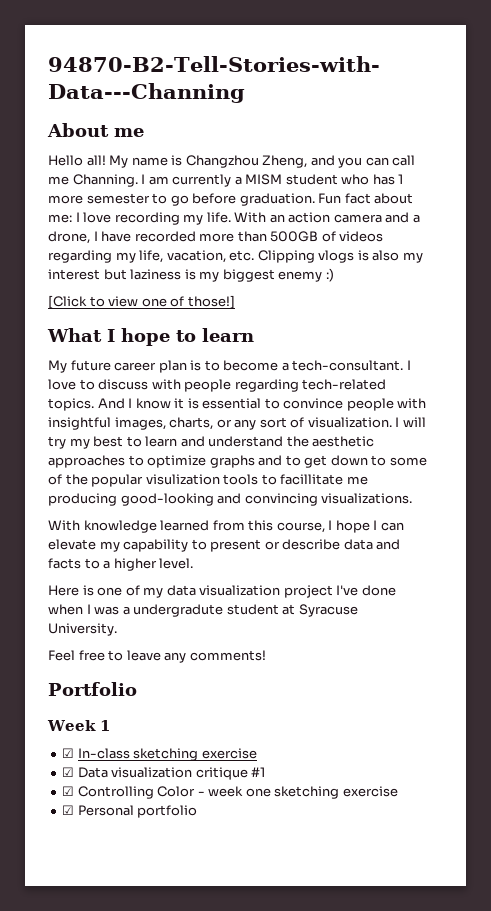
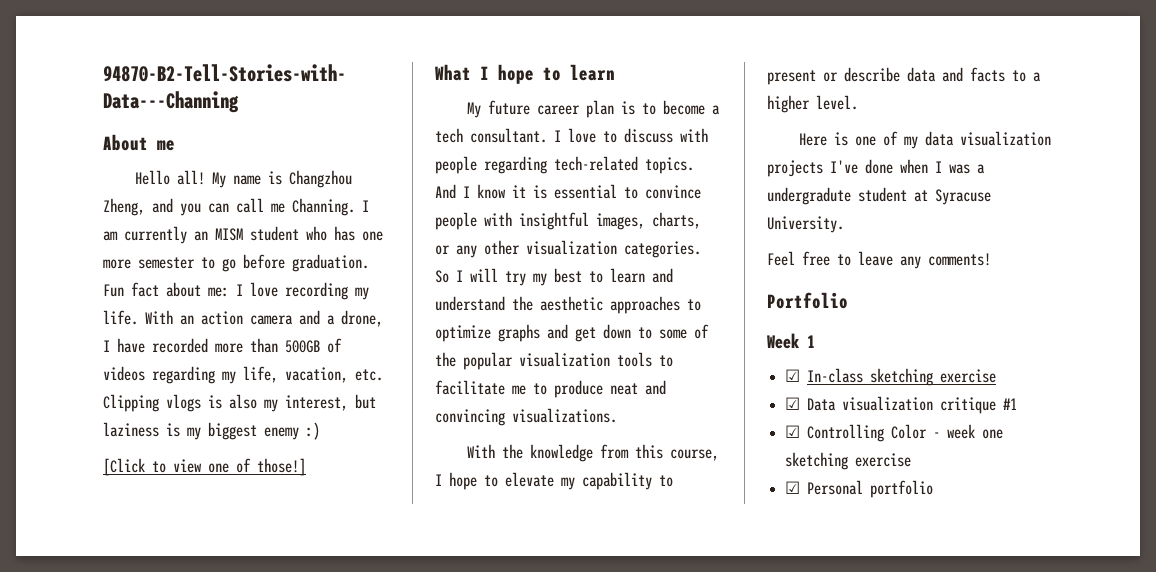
[234,176,242,185] a -> [194,231,208,241] an
[398,174,404,184] 1 -> [362,231,383,241] one
[48,269,100,280] interest -> [285,395,348,411] interest,
[292,360,404,371] tech-consultant. -> [435,128,547,143] tech consultant.
[259,417,392,428] sort of visualization. -> [484,240,701,258] [435,270,449,283] other visualization categories. So
[285,455,301,466] to -> (568, 331) none
[145,474,220,485] visulization -> [519,352,610,367] visualization
[280,474,368,485] [48,493,214,506] facillitate me producing good-looking -> [435,380,638,398] facilitate me to produce neat
[83,520,210,533] knowledge learned -> [502,444,594,462] the knowledge
[373,520,404,531] I can -> [484,475,498,487] to
[283,585,333,598] project -> [767,160,823,177] projects

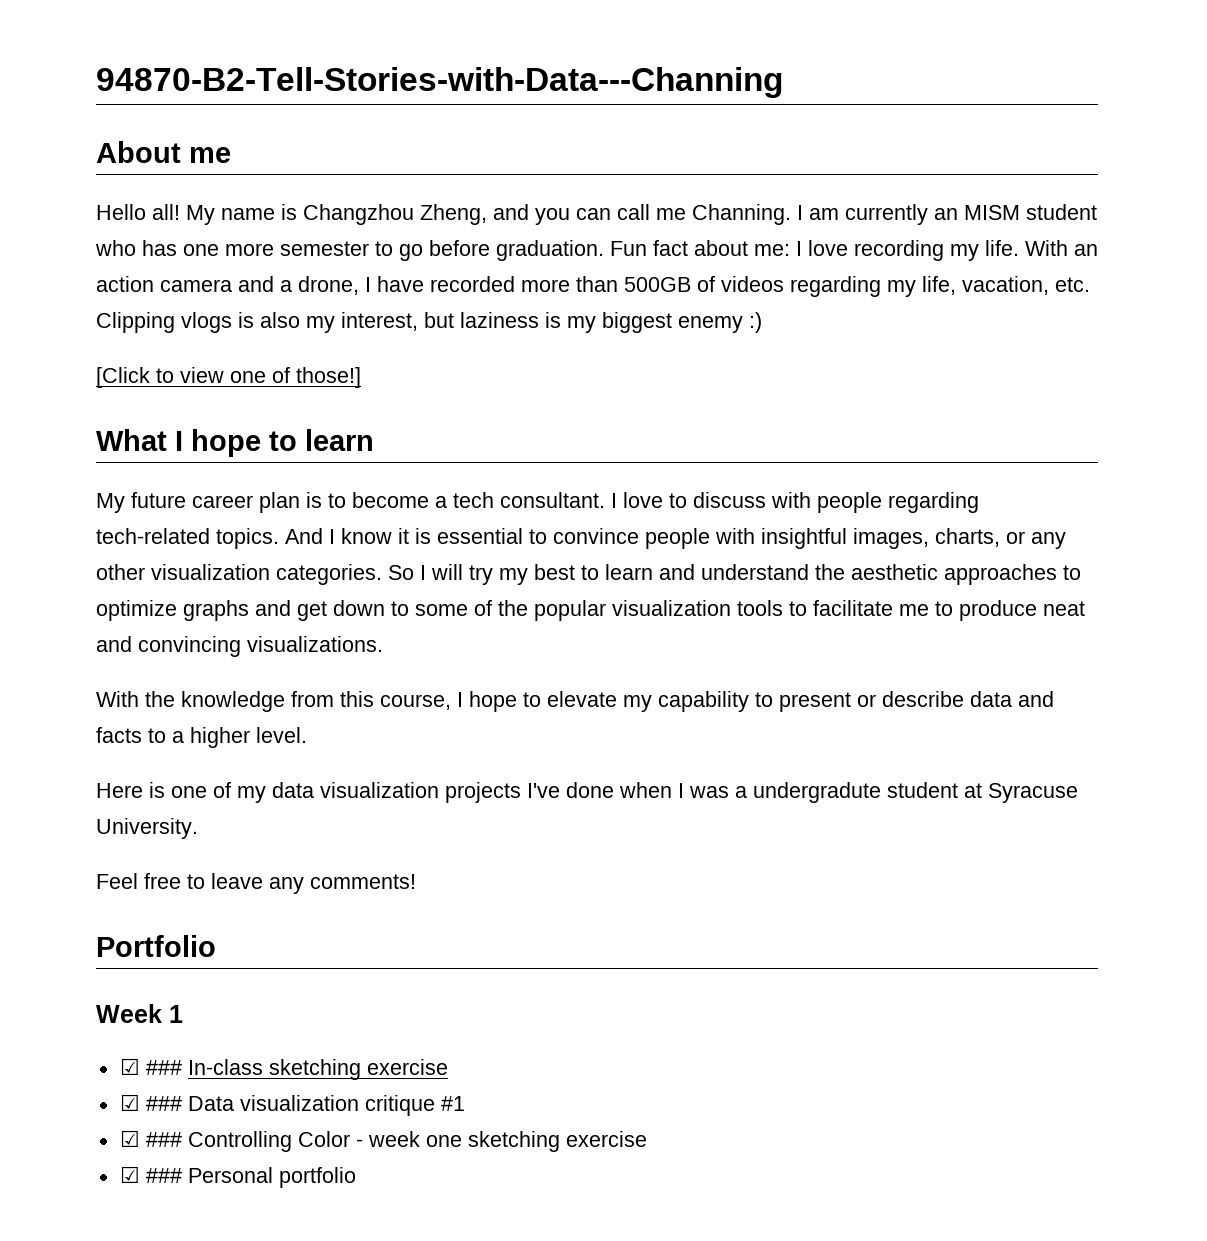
(801, 375) none -> [145,1060,182,1075] ###
(801, 403) none -> [145,1096,182,1111] ###
(801, 431) none -> [145,1132,182,1147] ###
(801, 487) none -> [145,1168,182,1183] ###

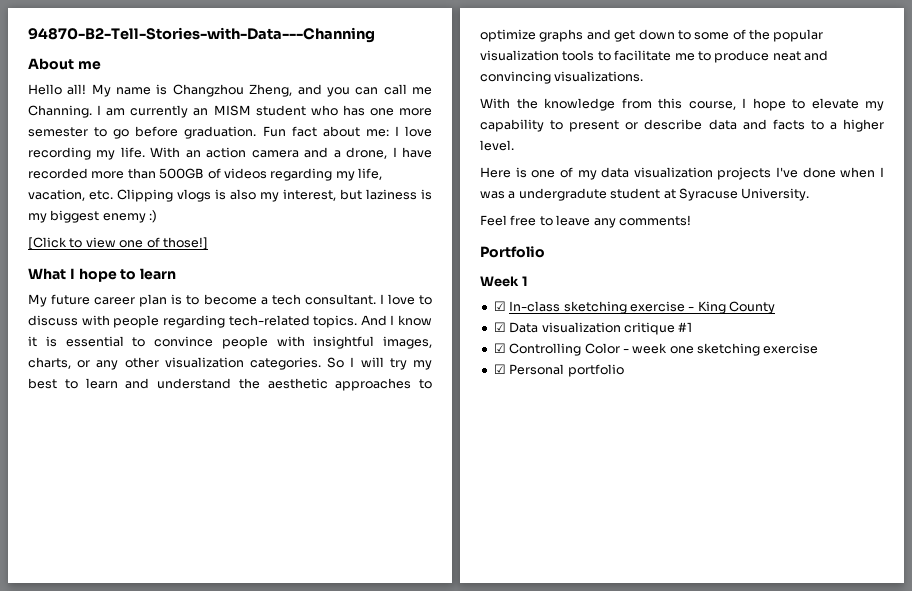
[145,1060,182,1075] ### -> (506, 306) none
[119,1094,182,1111] // ☑ ### -> [688,301,775,314] [493,322,506,332] - King County // ☑
[145,1132,182,1147] ### -> (506, 348) none
[145,1168,182,1183] ### -> (506, 369) none

